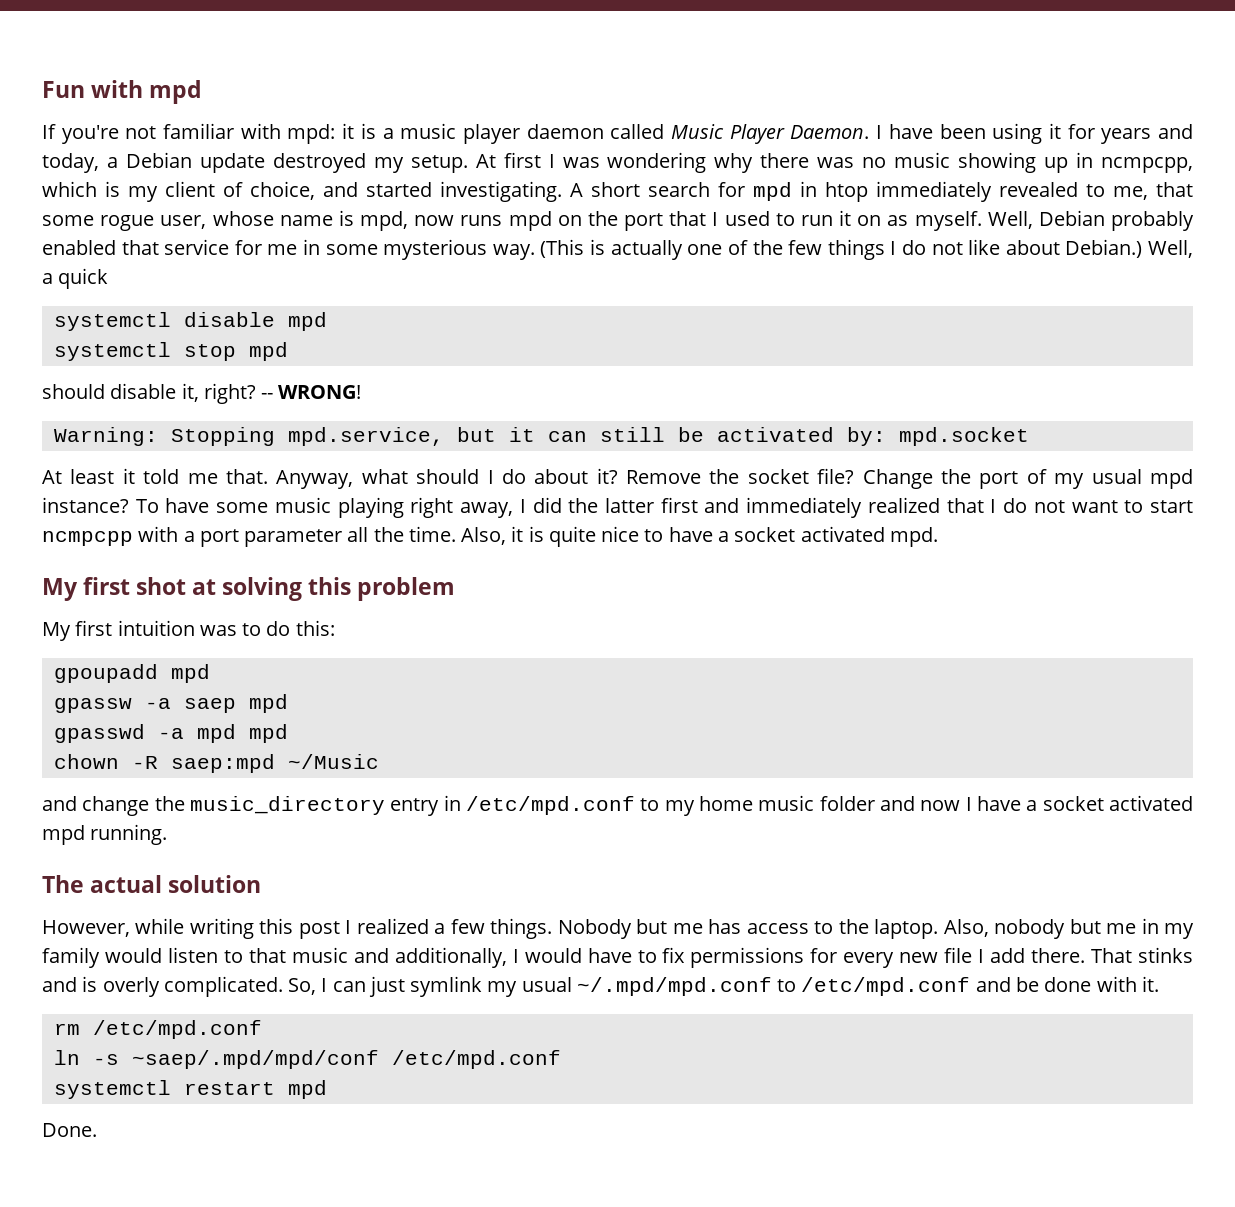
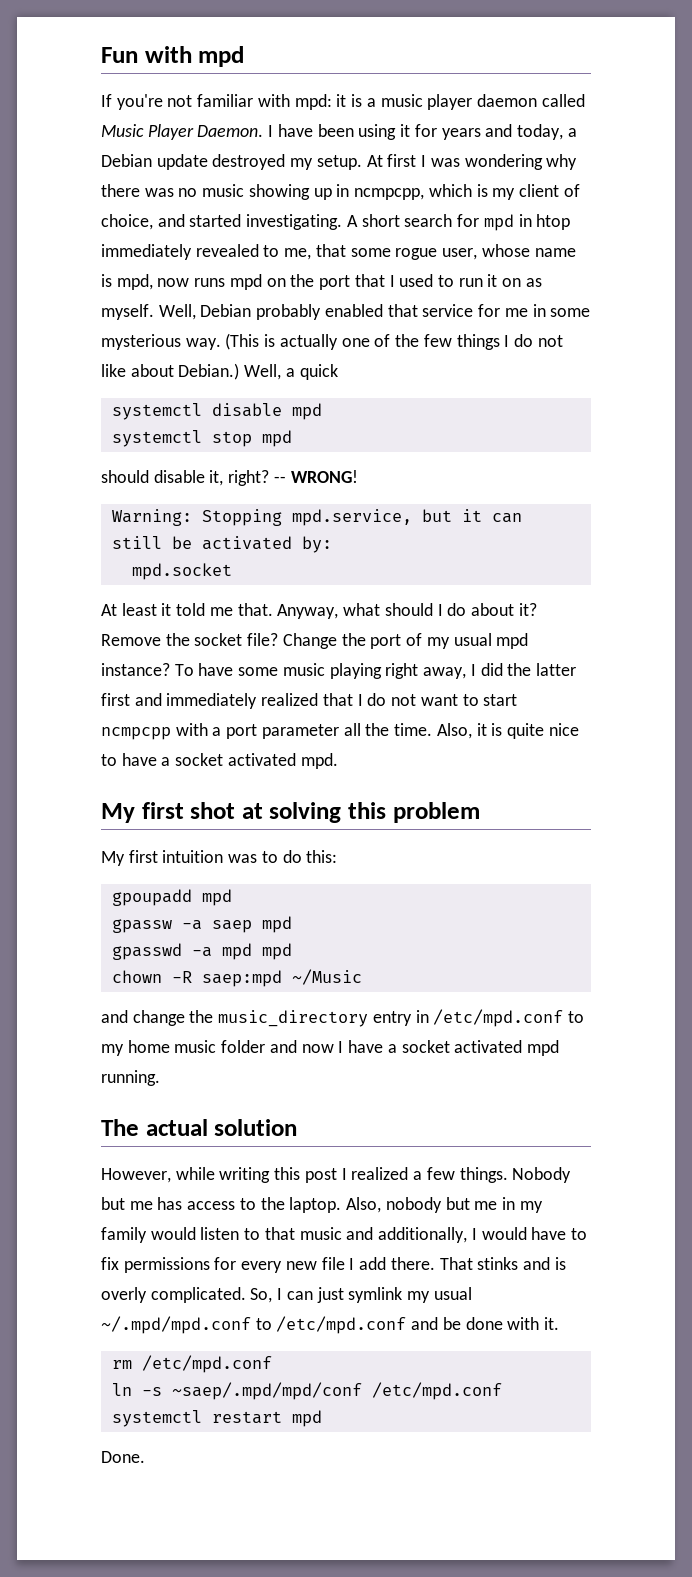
(886, 436) none -> (332, 544) //

